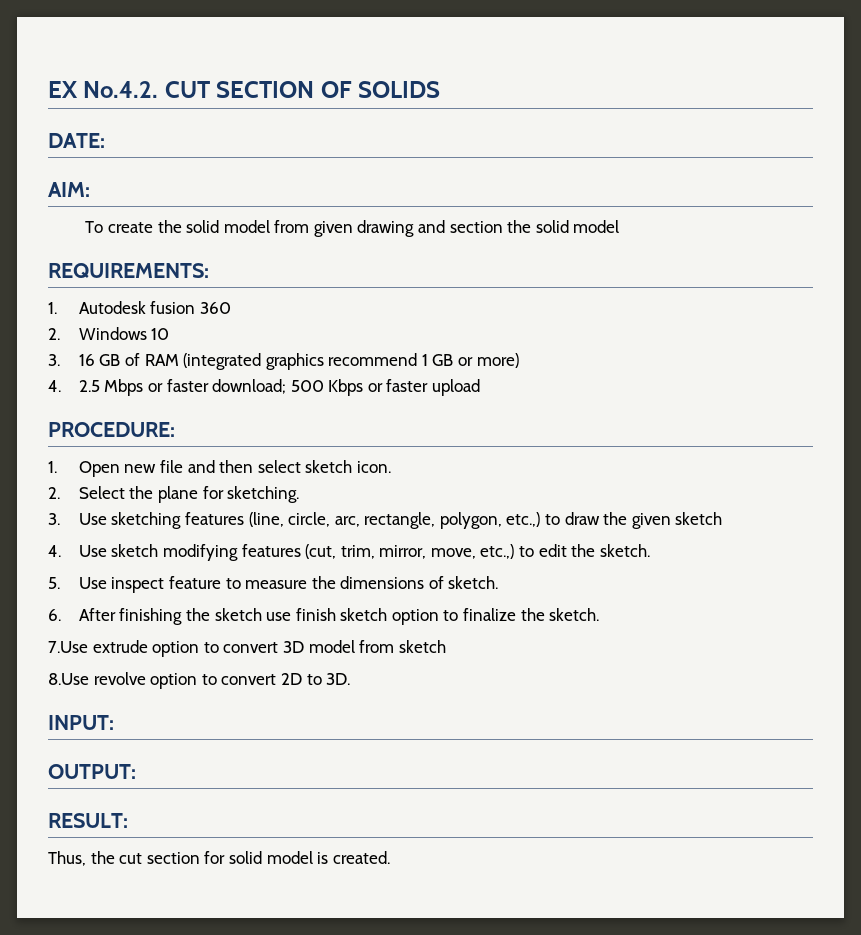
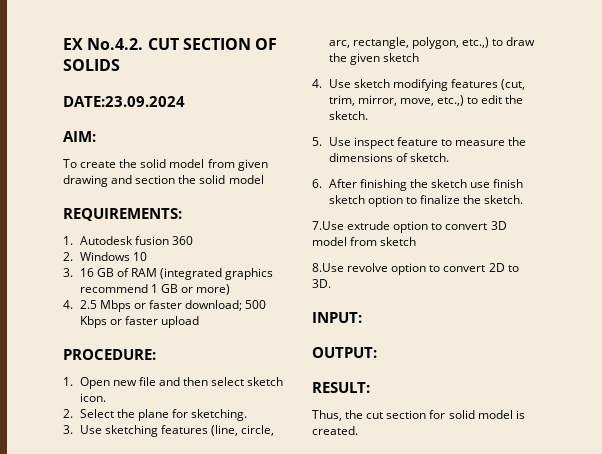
[48,133,105,148] DATE: -> [63,96,185,107] DATE:23.09.2024

